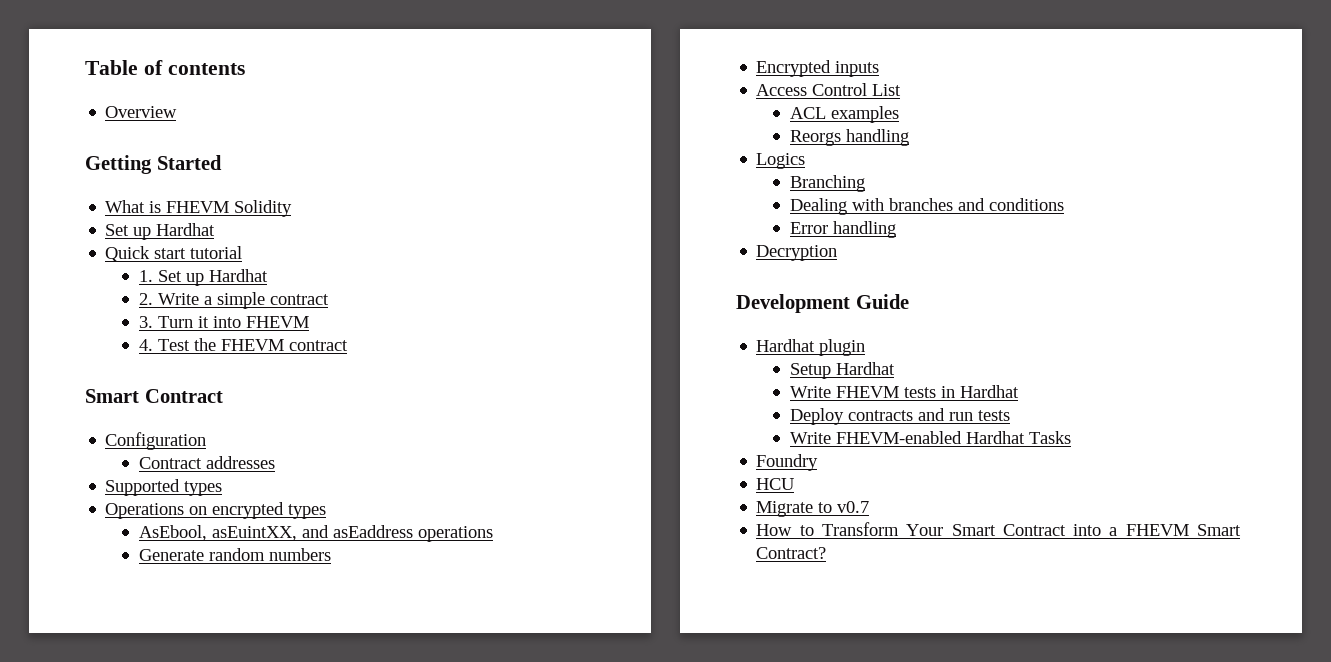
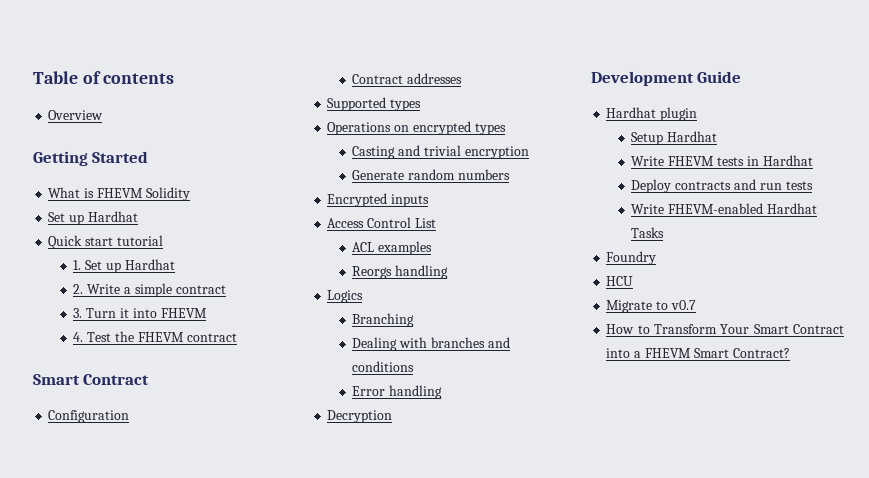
[139,525,494,542] AsEbool, asEuintXX, and asEaddress operations -> [352,145,529,159] Casting and trivial encryption

